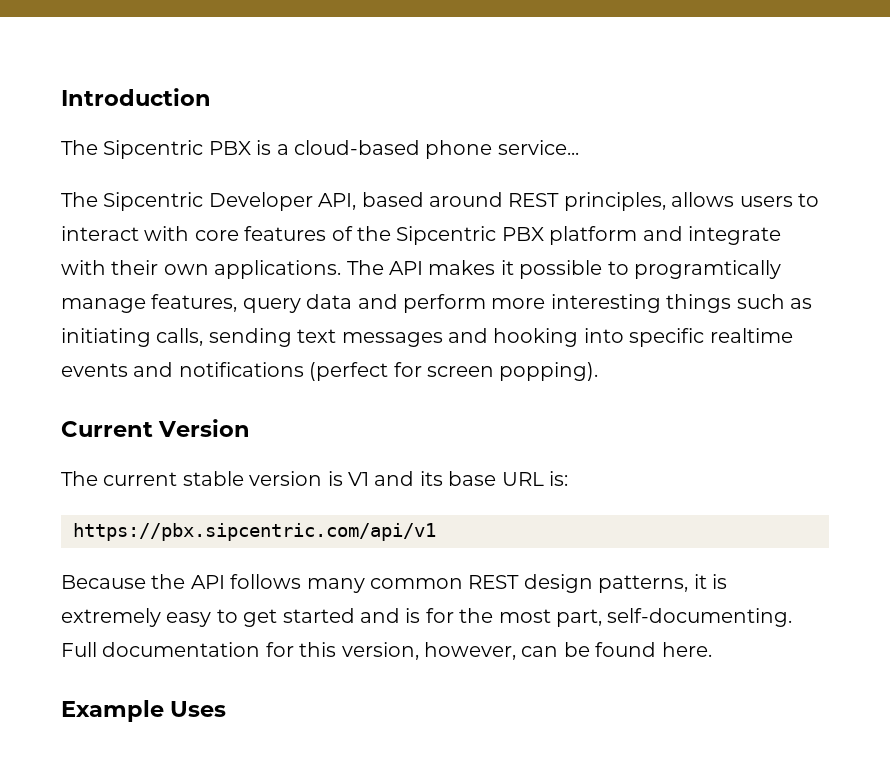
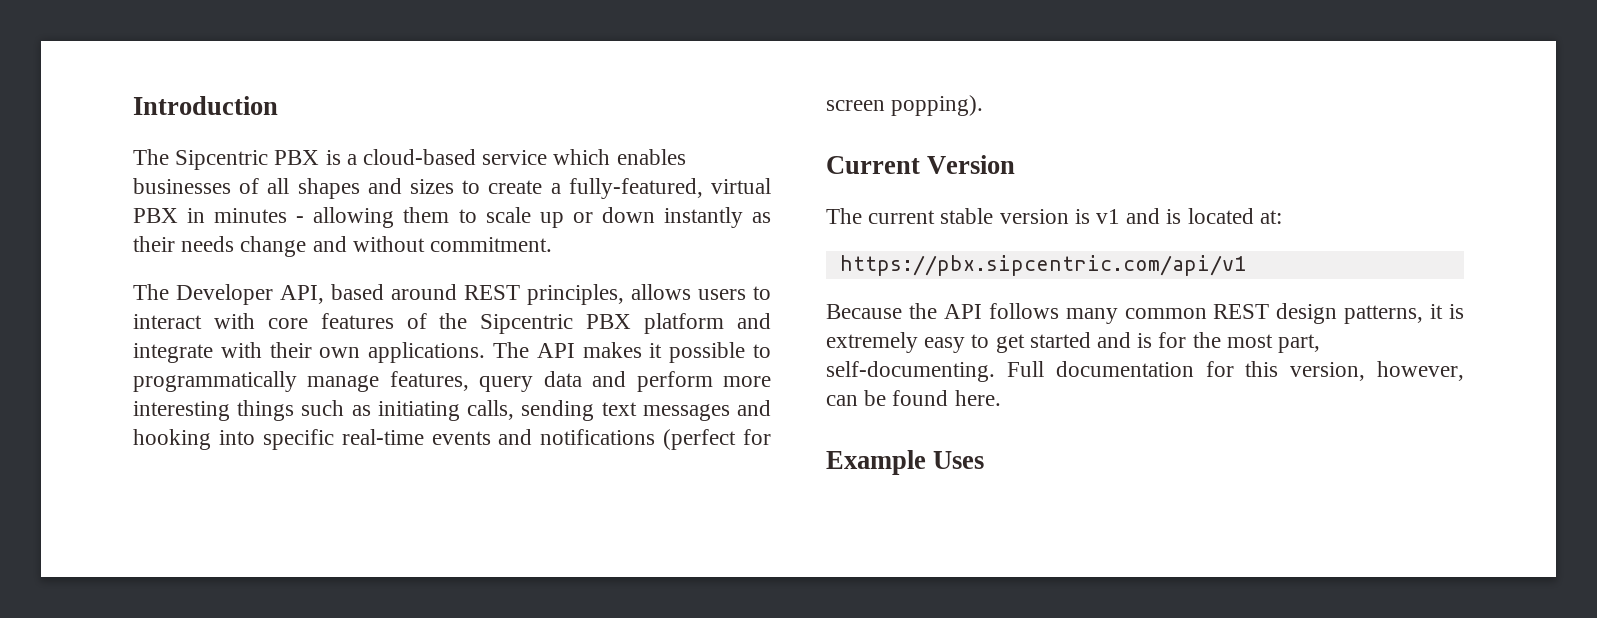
[425,140,579,159] [61,192,204,211] phone service... // The Sipcentric -> [482,149,686,165] [133,178,771,199] [133,207,771,228] [133,236,553,257] [133,284,169,300] service which enables businesses of all shapes and sizes to create a fully-featured, virtual PBX in minutes - allowing them to scale up or down instantly as their needs change and without commitment. // The
[633,260,781,279] programtically -> [133,371,297,392] programmatically
[709,328,793,343] realtime -> [341,429,424,445] real-time
[348,471,568,486] V1 and its base URL is: -> [1096,208,1282,224] v1 and is located at:

